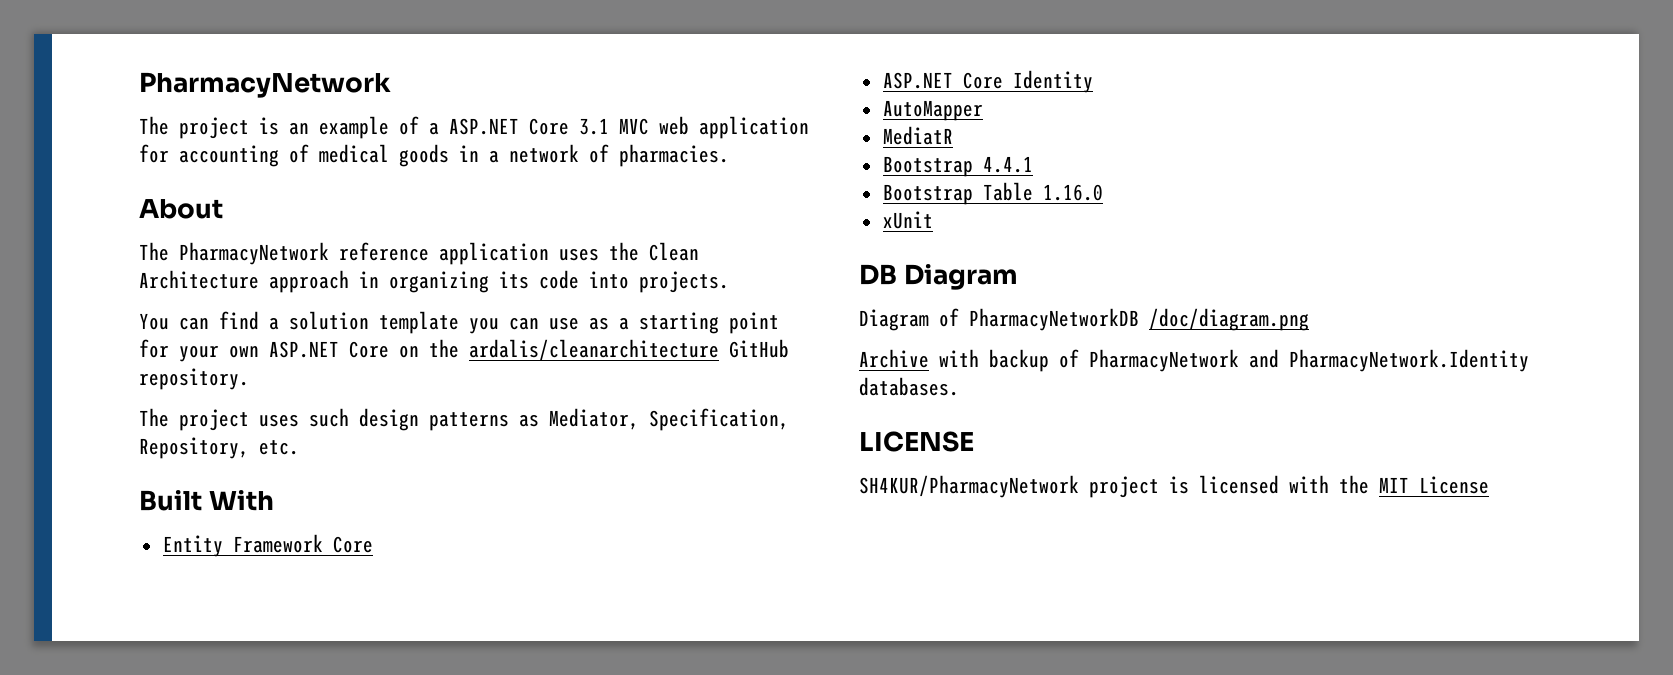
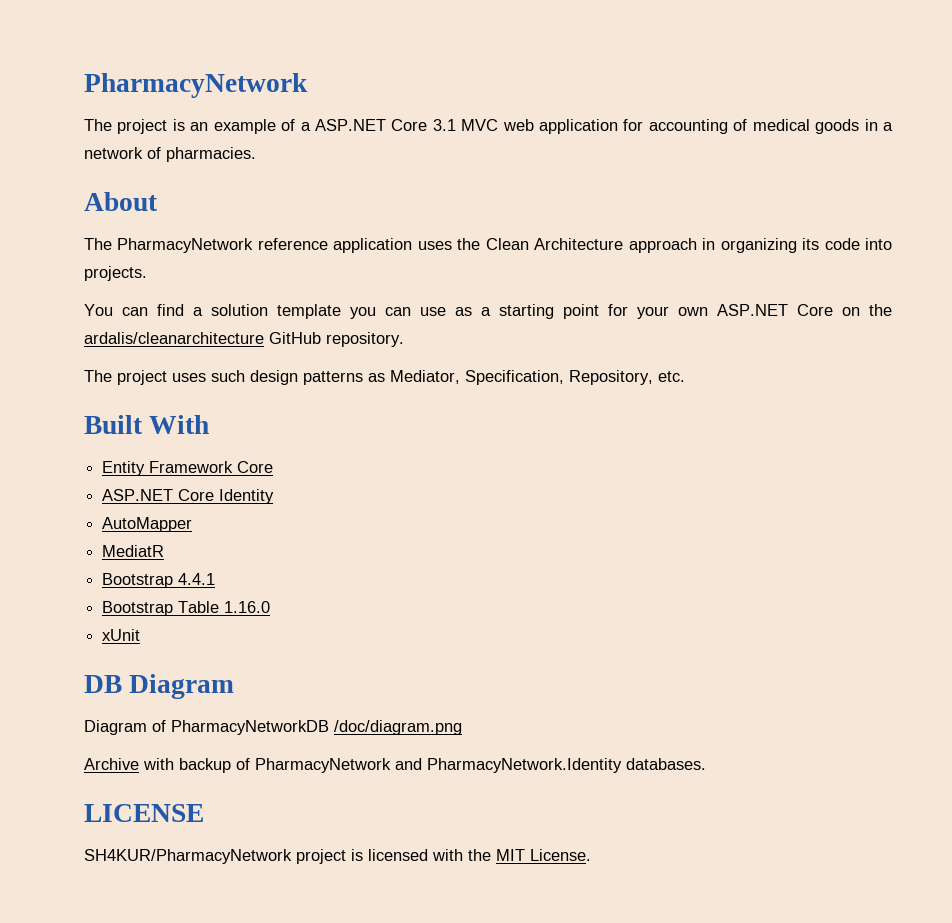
[1419,476,1489,494] License -> [530,849,591,861] License.

